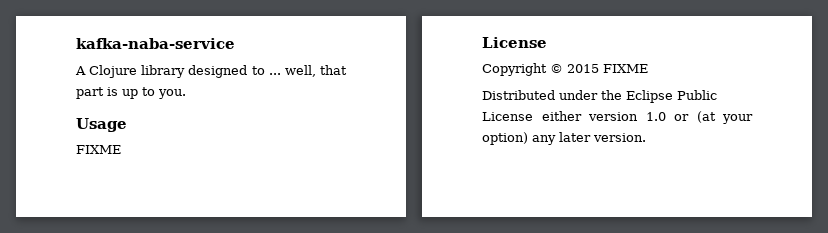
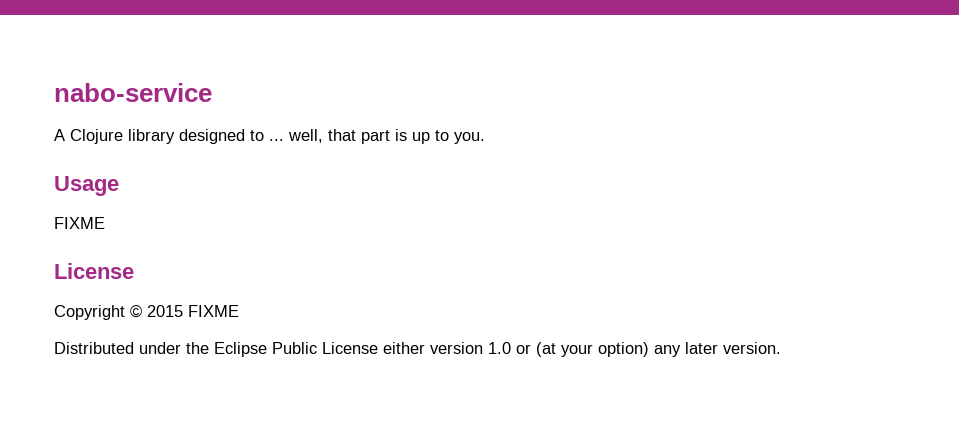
[76,38,235,49] kafka-naba-service -> [54,83,212,102] nabo-service

